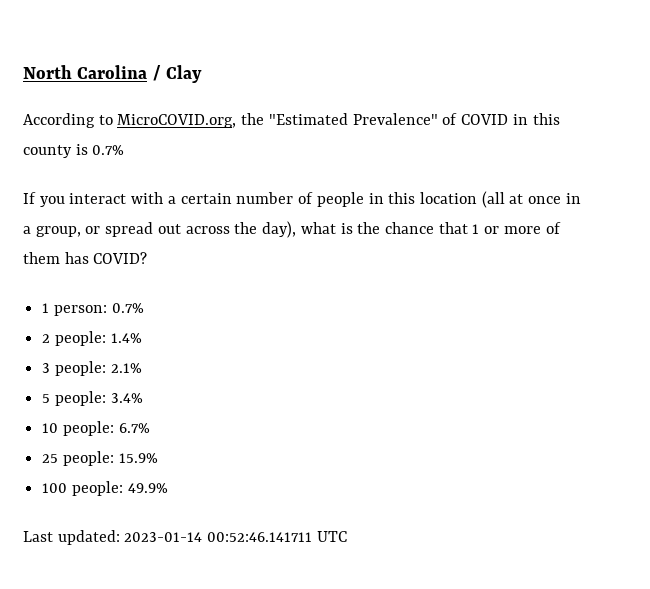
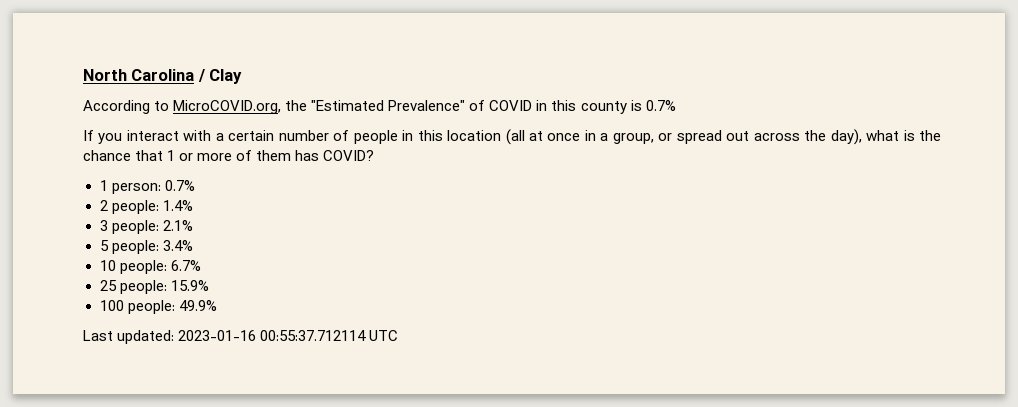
[124,532,313,542] 2023-01-14 00:52:46.141711 -> [178,330,367,341] 2023-01-16 00:55:37.712114

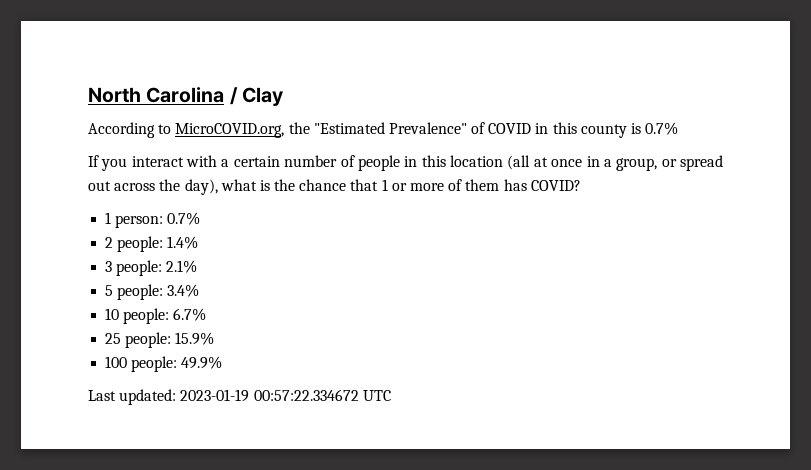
[178,330,367,341] 2023-01-16 00:55:37.712114 -> [180,389,359,402] 2023-01-19 00:57:22.334672

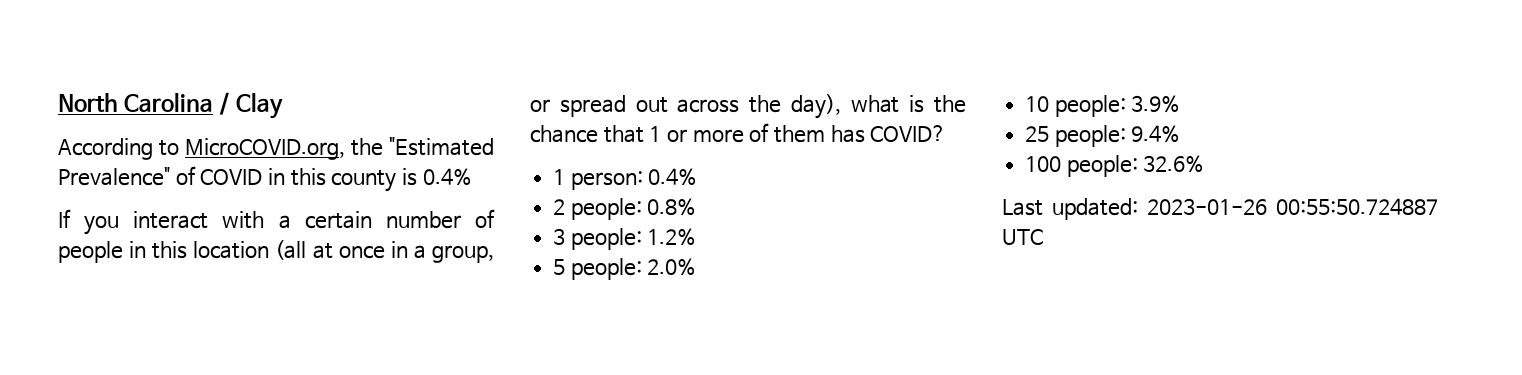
[645,122,679,135] 0.7% -> [422,168,472,186] 0.4%
[167,212,201,225] 0.7% -> [648,168,698,186] 0.4%
[167,236,199,249] 1.4% -> [647,198,697,216] 0.8%
[166,260,198,273] 2.1% -> [647,228,697,246] 1.2%
[167,284,200,297] 3.4% -> [647,258,697,276] 2.0%
[173,308,207,321] 6.7% -> [1131,95,1181,113] 3.9%
[175,332,215,345] 15.9% -> [1131,125,1181,143] 9.4%
[181,356,223,369] 49.9% -> [1143,155,1205,173] 32.6%
[180,389,359,402] 2023-01-19 00:57:22.334672 -> [1146,198,1438,215] 2023-01-26 00:55:50.724887

